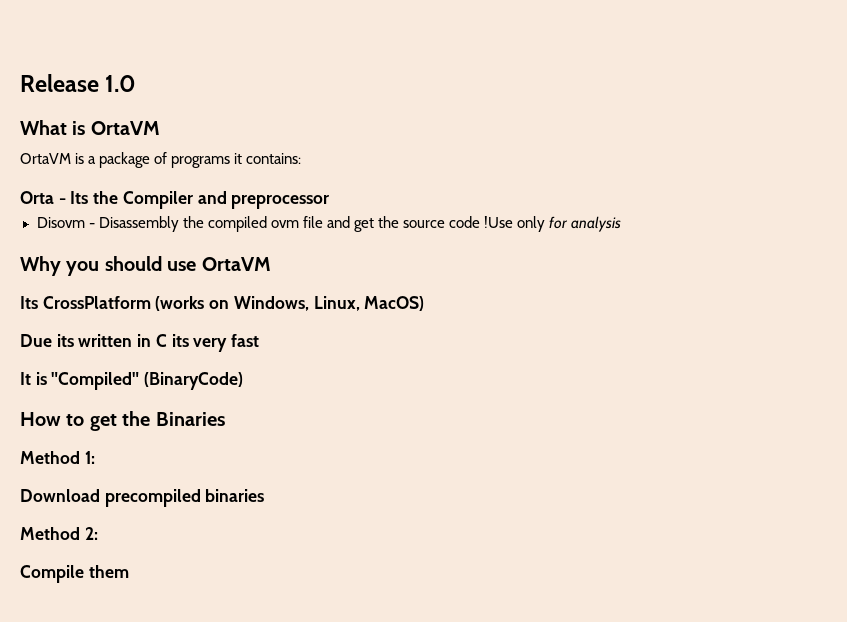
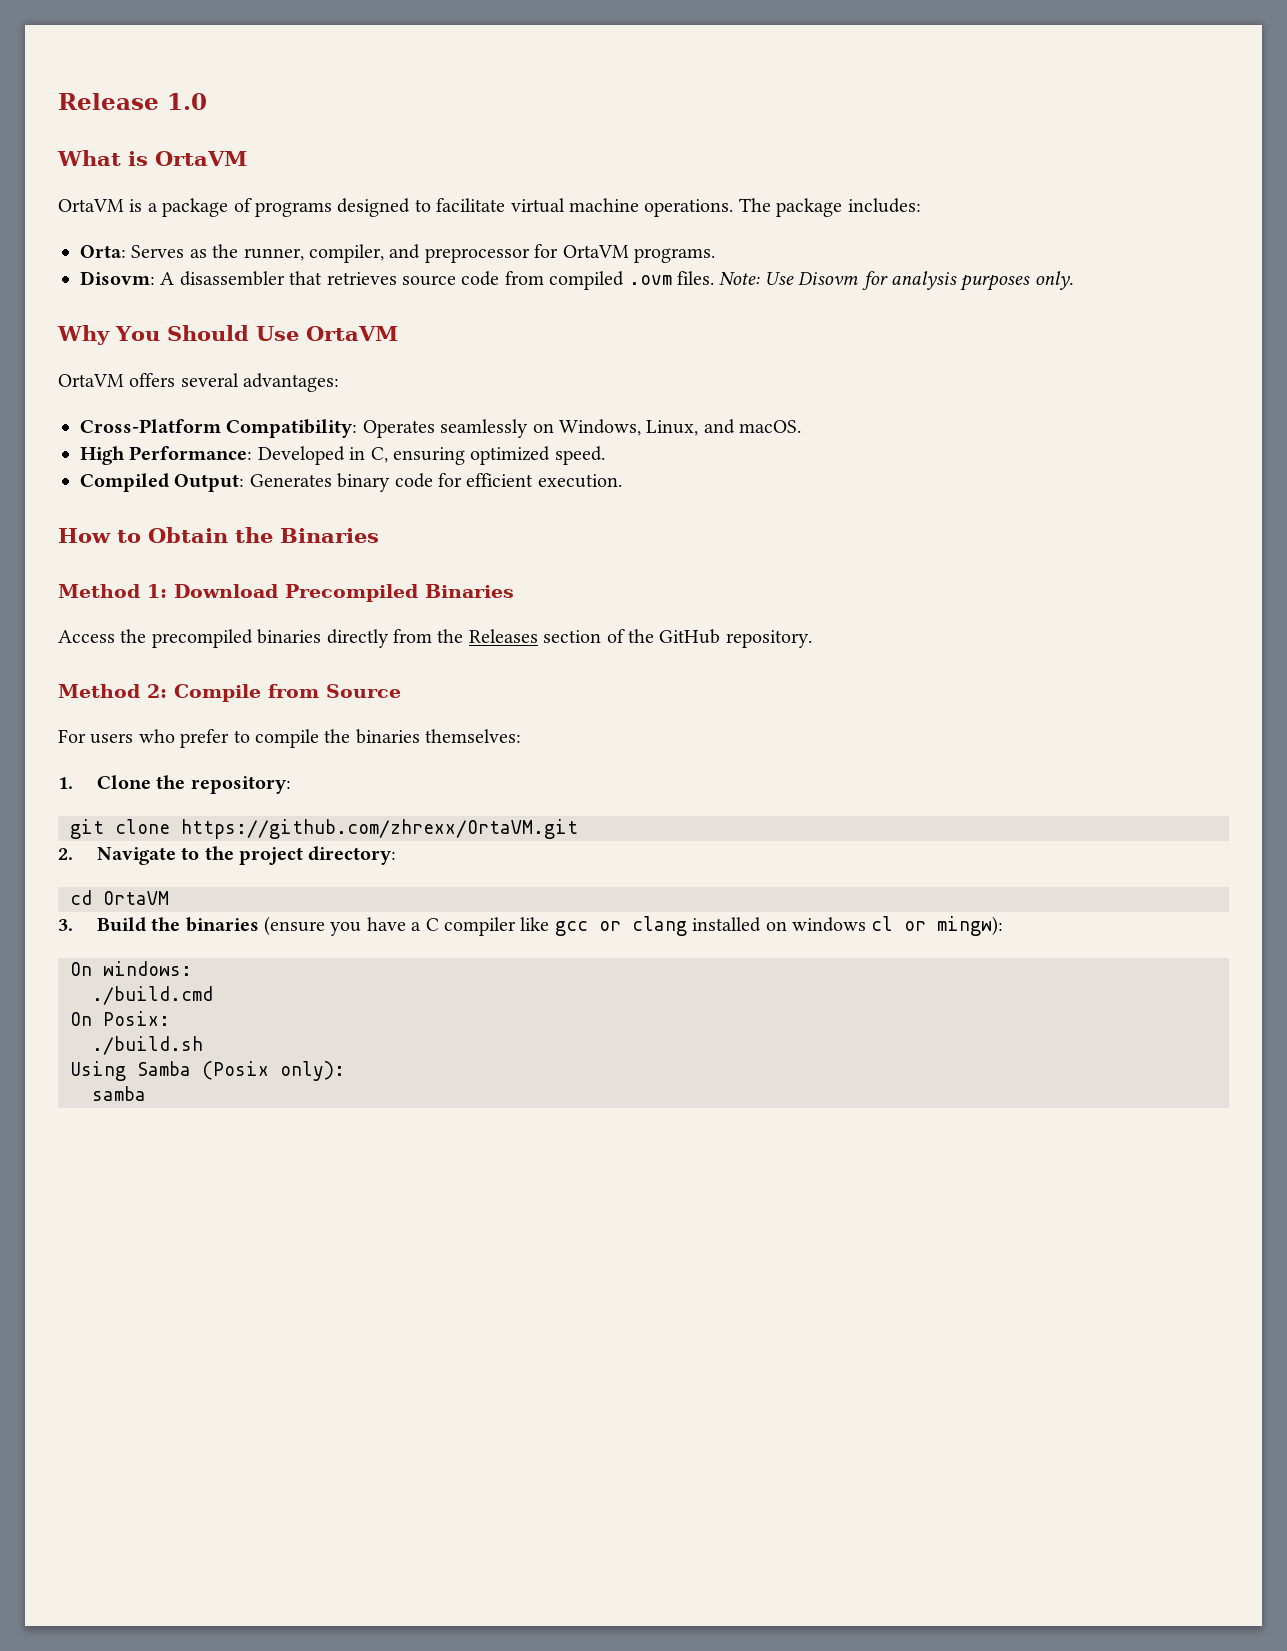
[234,153,302,164] [20,191,330,209] [36,216,546,232] it contains: // Orta - Its the Compiler and preprocessor // Disovm - Disassembly the compiled ovm file and get the source code !Use only -> [337,198,921,217] [80,244,715,263] [80,271,859,290] designed to facilitate virtual machine operations. The package includes: // Orta: Serves as the runner, compiler, and preprocessor for OrtaVM programs. // Disovm: A disassembler that retrieves source code from compiled .ovm files. Note: Use Disovm
(622, 224) none -> [960,271,1073,291] purposes only.
[66,256,271,276] [20,296,425,311] [20,334,260,352] [20,372,244,390] you should use OrtaVM // Its CrossPlatform (works on Windows, Linux, MacOS) // Due its written in C its very fast // It is "Compiled" (BinaryCode) -> [115,325,398,341] [58,373,340,392] [80,419,802,438] [80,446,605,465] [80,473,622,492] You Should Use OrtaVM // OrtaVM offers several advantages: // Cross-Platform Compatibility: Operates seamlessly on Windows, Linux, and macOS. // High Performance: Developed in C, ensuring optimized speed. // Compiled Output: Generates binary code for efficient execution.
[89,414,117,431] get -> [148,527,228,543] Obtain
[20,489,265,507] [20,527,98,540] [20,565,129,583] // Download precompiled binaries // Method 2: // Compile them -> [174,584,514,602] [58,629,812,648] [58,684,401,702] [58,729,522,748] [58,775,291,794] [70,819,578,839] [58,846,397,865] [70,890,169,905] [58,916,1004,936] [70,961,192,976] [92,986,213,1005] [70,1011,170,1026] [92,1036,203,1055] [70,1061,345,1081] [92,1086,146,1101] Download Precompiled Binaries // Access the precompiled binaries directly from the Releases section of the GitHub repository. // Method 2: Compile from Source // For users who prefer to compile the binaries themselves: // 1. Clone the repository: // git clone https://github.com/zhrexx/OrtaVM.git // 2. Navigate to the project directory: // cd OrtaVM // 3. Build the binaries (ensure you have a C compiler like gcc or clang installed on windows cl or mingw): // On windows: // ./build.cmd // On Posix: // ./build.sh // Using Samba (Posix only): // samba

